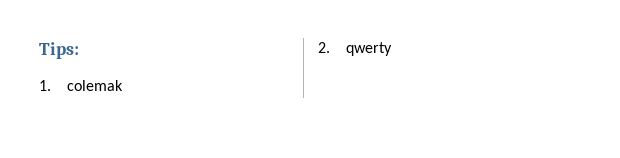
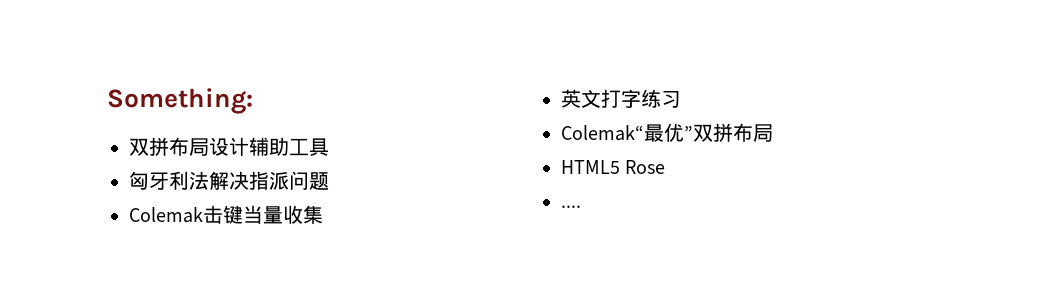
[39,42,79,59] [39,80,124,91] [318,42,393,56] Tips: // 1. colemak // 2. qwerty -> [107,88,253,114] [129,137,329,156] [129,171,329,190] [129,205,323,224] [561,89,681,108] [561,123,773,142] [561,160,666,174] [561,205,581,208] Something: // 双拼布局设计辅助工具 // 匈牙利法解决指派问题 // Colemak击键当量收集 // 英文打字练习 // Colemak“最优”双拼布局 // HTML5 Rose // ....

